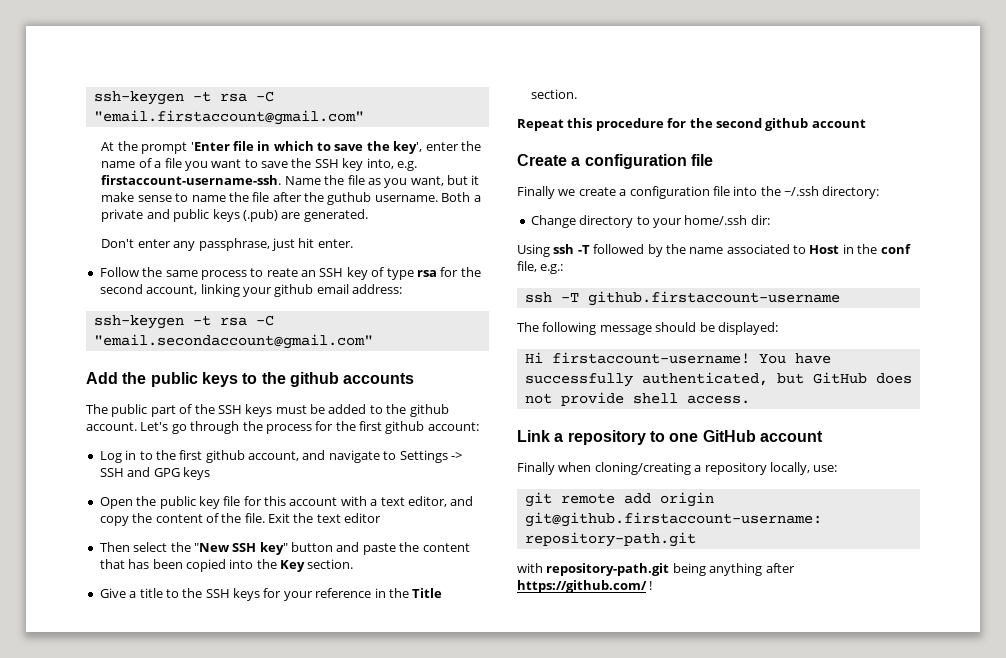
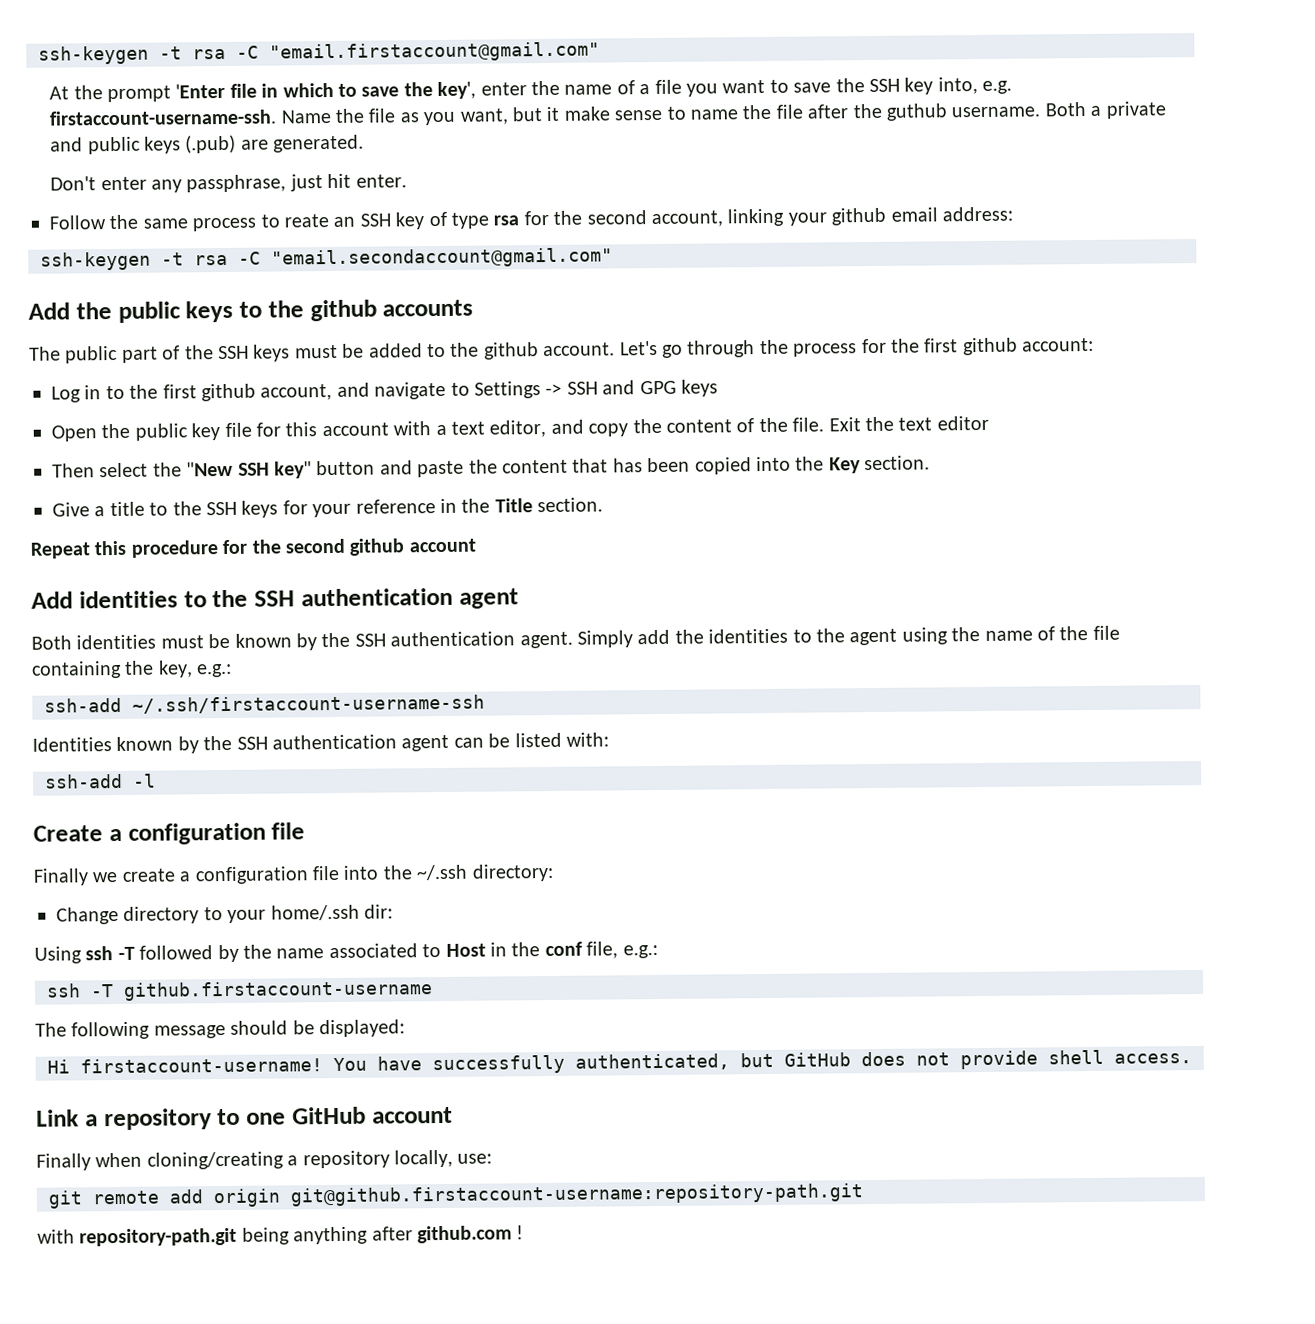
(866, 123) none -> [31,587,519,609] [31,625,1120,651] [31,660,233,679] [44,694,485,714] [32,732,609,754] [45,773,156,789] // Add identities to the SSH authentication agent // Both identities must be known by the SSH authentication agent. Simply add the identities to the agent using the name of the file containing the key, e.g.: // ssh-add ~/.ssh/firstaccount-username-ssh // Identities known by the SSH authentication agent can be listed with: // ssh-add -l
[517,580,647,593] https://github.com/ -> [416,1225,512,1244] github.com

